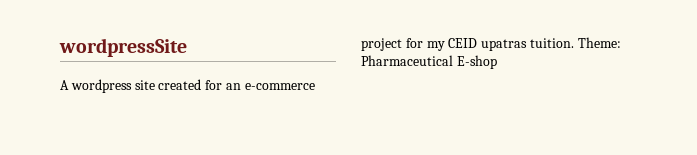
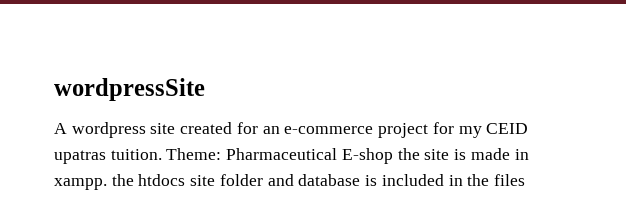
(497, 62) none -> [397,148,529,160] [54,174,525,190] the site is made in xampp. the htdocs site folder and database is included in the files

